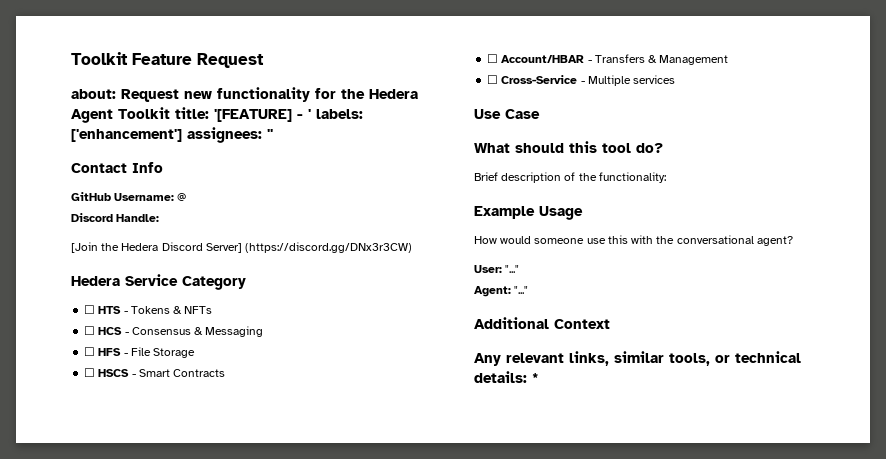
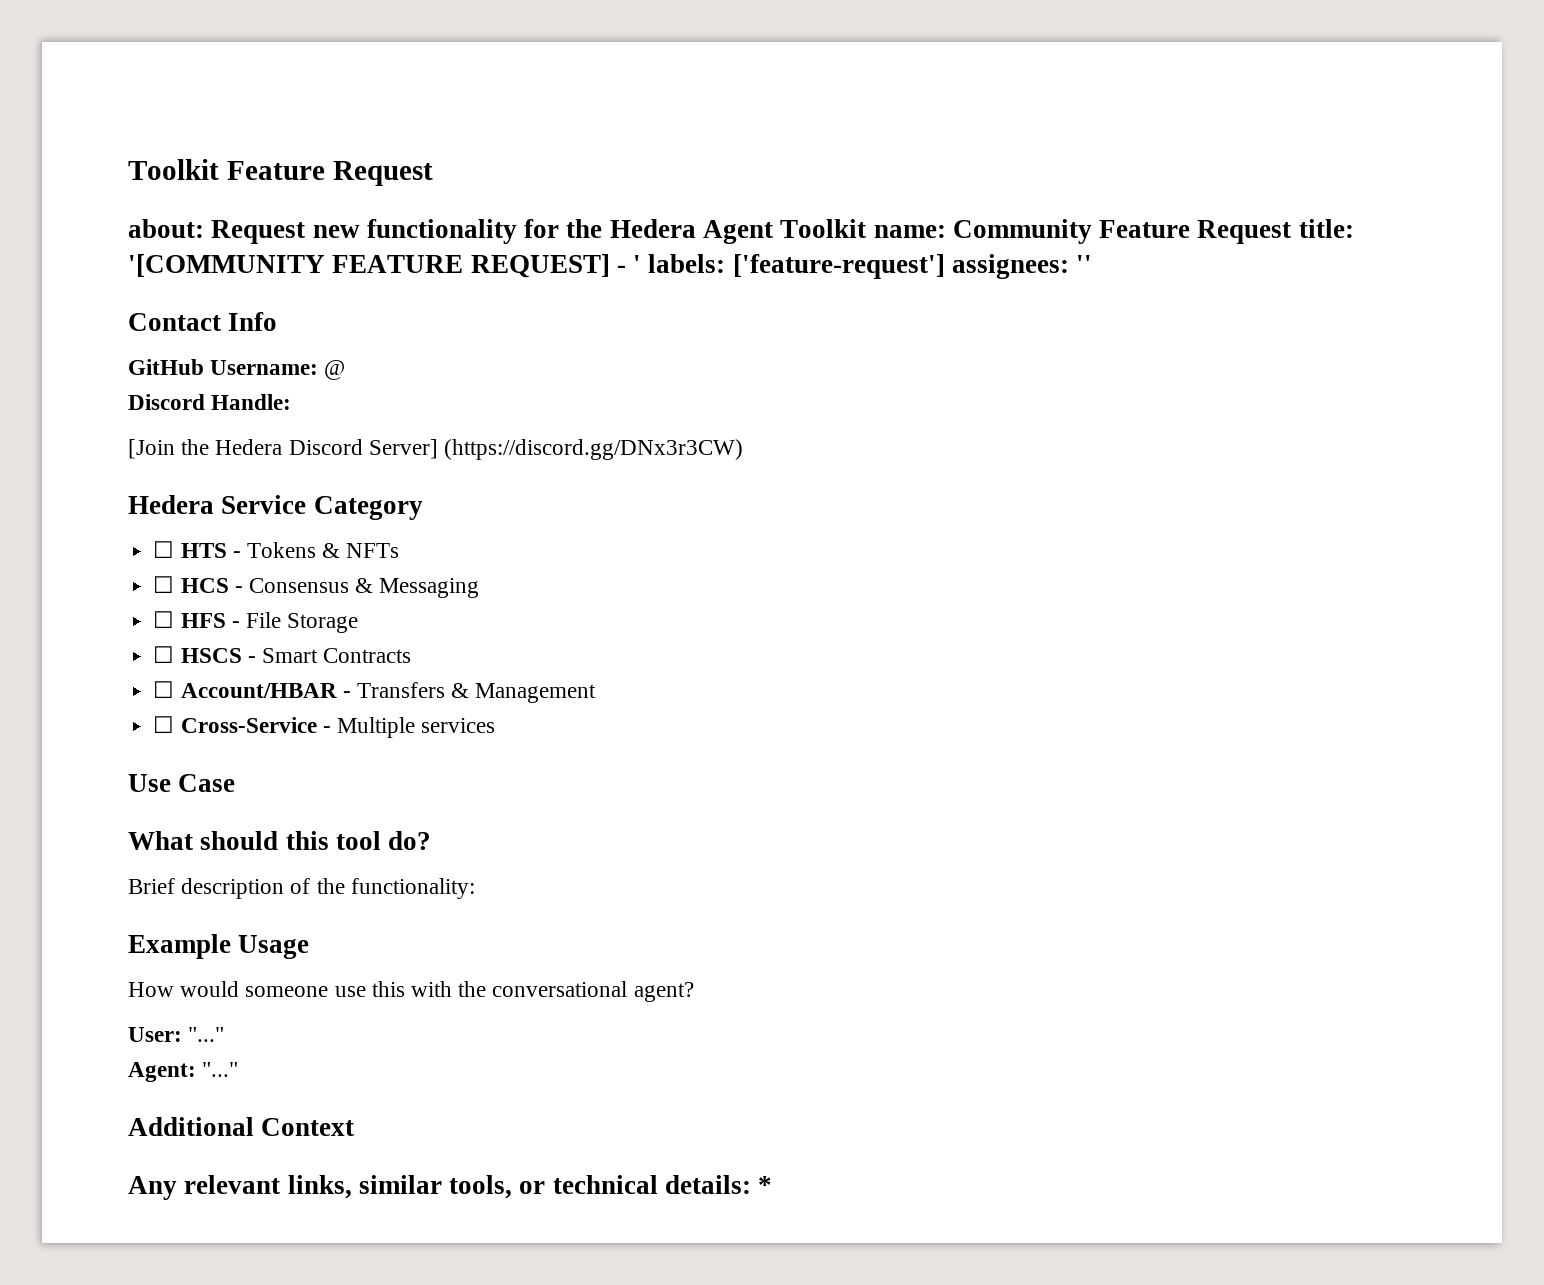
[175,107,292,122] title: '[FEATURE] -> [873,219,1354,244] [128,254,610,278] name: Community Feature Request title: '[COMMUNITY FEATURE REQUEST]
[71,129,182,142] ['enhancement'] -> [732,254,945,279] ['feature-request']

